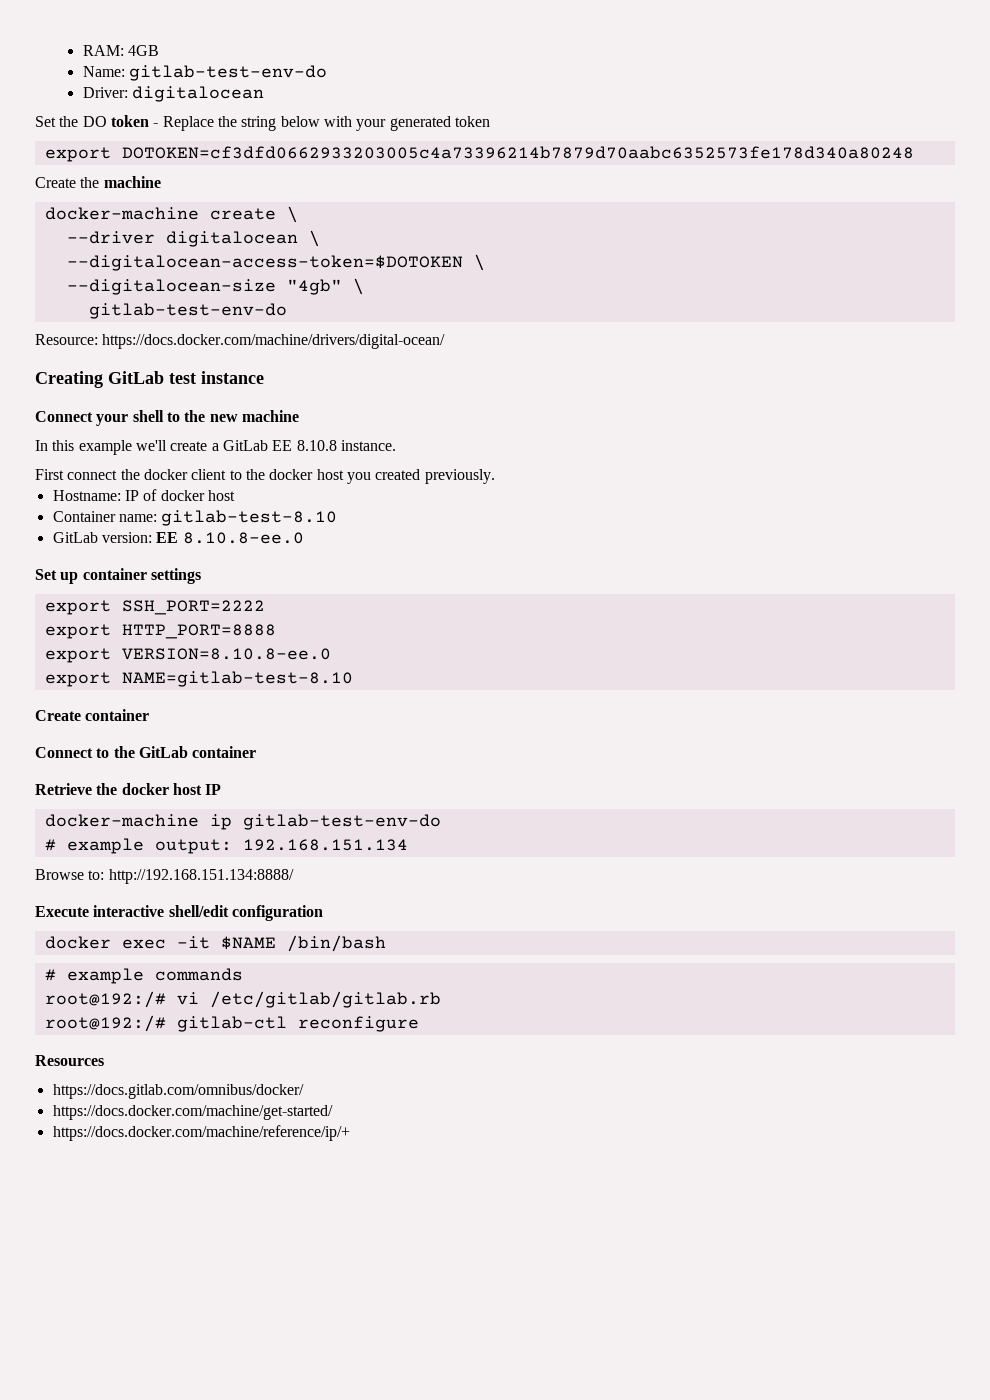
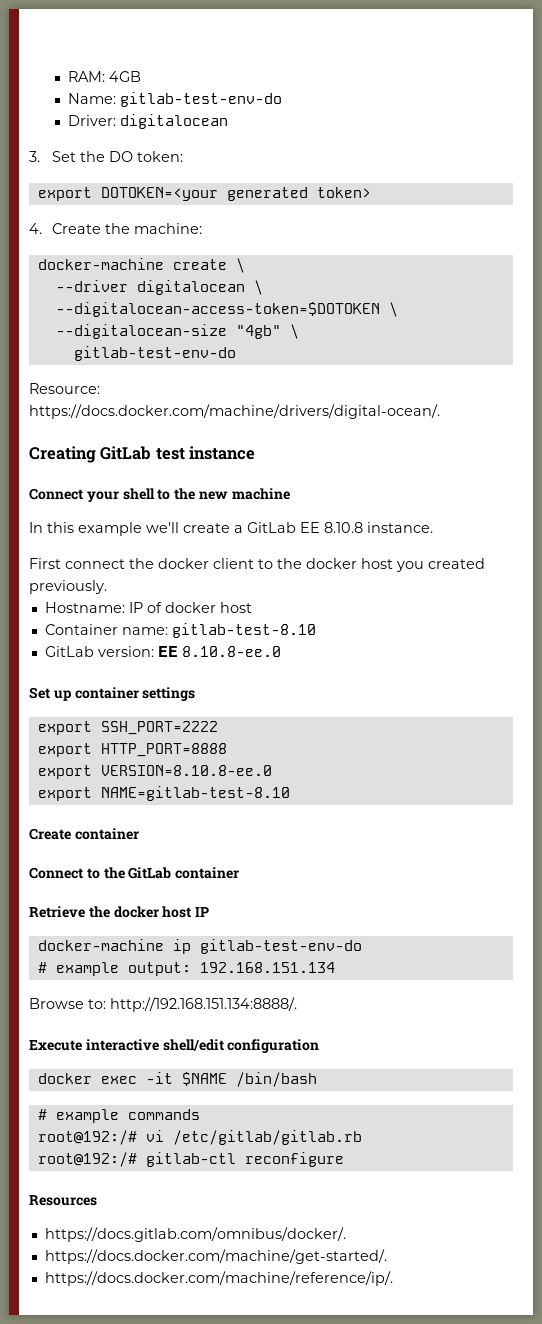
(264, 94) none -> [29,151,40,162] 3.
[110,115,490,131] [44,146,914,162] token - Replace the string below with your generated token // export DOTOKEN=cf3dfd0662933203005c4a73396214b7879d70aabc6352573fe178d340a80248 // -> [136,151,183,162] [37,187,371,201] [29,223,42,234] token: // export DOTOKEN=<your generated token> // 4.
[103,176,161,188] machine -> [133,223,202,234] machine:
[102,334,446,349] https://docs.docker.com/machine/drivers/digital-ocean/ -> [29,404,440,419] https://docs.docker.com/machine/drivers/digital-ocean/.
[108,869,294,884] http://192.168.151.134:8888/ -> [110,997,297,1012] http://192.168.151.134:8888/.
[52,1084,304,1099] [52,1105,333,1120] [52,1125,350,1141] https://docs.gitlab.com/omnibus/docker/ // https://docs.docker.com/machine/get-started/ // https://docs.docker.com/machine/reference/ip/+ -> [44,1227,346,1242] [44,1249,387,1264] [44,1271,393,1286] https://docs.gitlab.com/omnibus/docker/. // https://docs.docker.com/machine/get-started/. // https://docs.docker.com/machine/reference/ip/.

